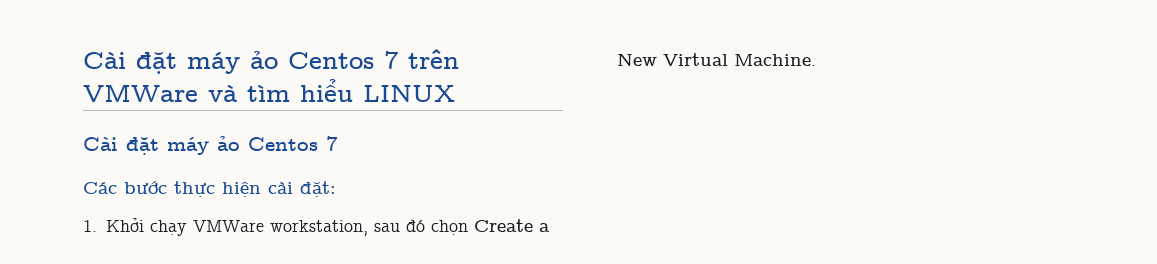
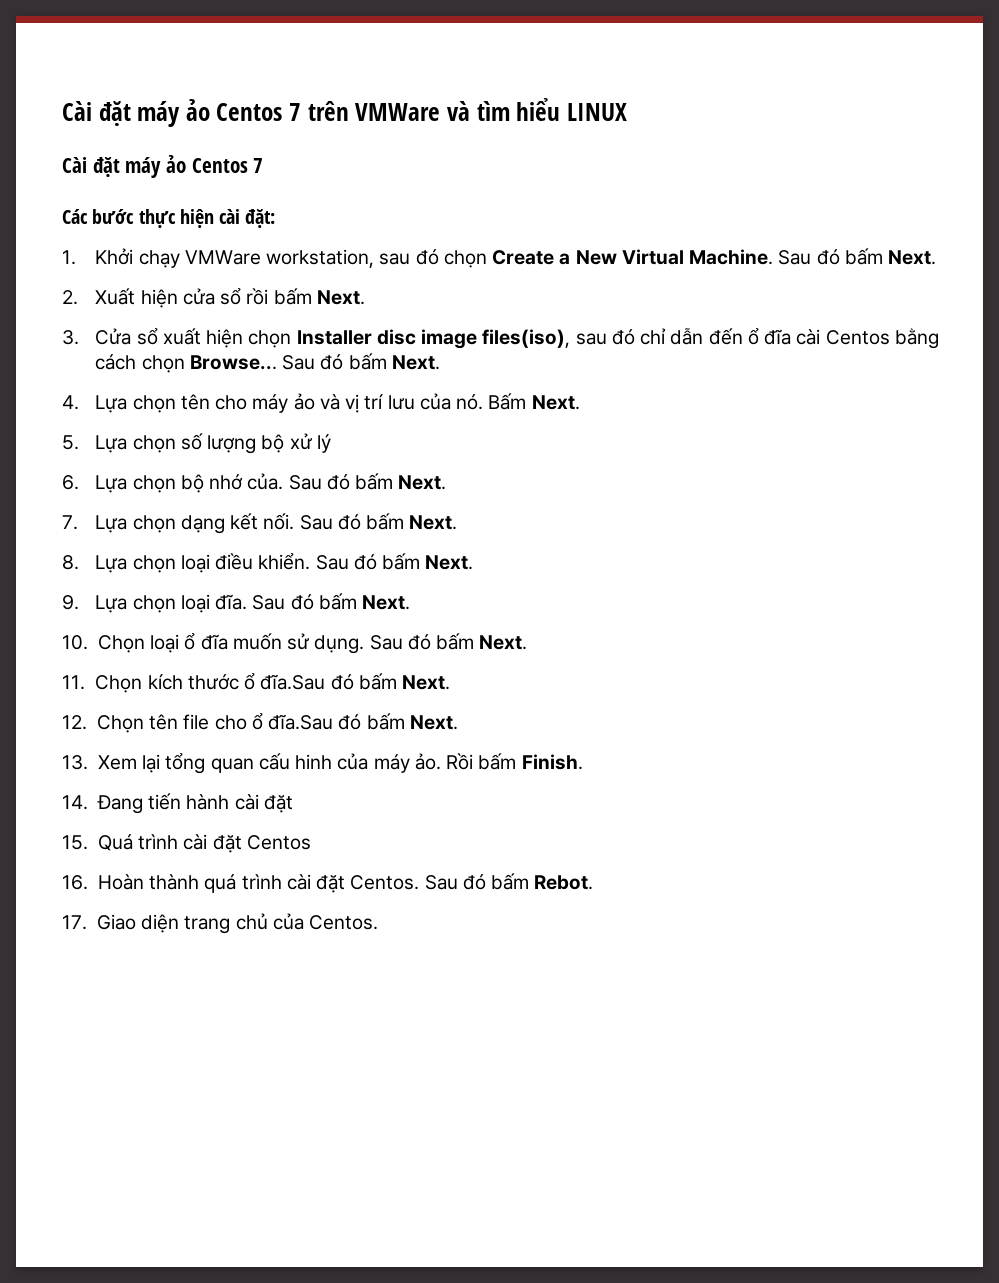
(816, 60) none -> [778,248,937,265] [62,288,365,308] [62,328,940,349] [95,353,440,373] [62,393,580,413] [62,433,331,454] [62,473,447,493] [62,513,458,534] [62,553,474,573] [62,593,411,613] [62,633,528,654] [62,673,451,693] [62,713,458,733] [62,753,583,774] [62,793,293,814] [62,834,311,853] [62,873,594,893] [62,913,379,934] Sau đó bấm Next. // 2. Xuất hiện cửa sổ rồi bấm Next. // 3. Cửa sổ xuất hiện chọn Installer disc image files(iso), sau đó chỉ dẫn đến ổ đĩa cài Centos bằng cách chọn Browse... Sau đó bấm Next. // 4. Lựa chọn tên cho máy ảo và vị trí lưu của nó. Bấm Next. // 5. Lựa chọn số lượng bộ xử lý // 6. Lựa chọn bộ nhớ của. Sau đó bấm Next. // 7. Lựa chọn dạng kết nối. Sau đó bấm Next. // 8. Lựa chọn loại điều khiển. Sau đó bấm Next. // 9. Lựa chọn loại đĩa. Sau đó bấm Next. // 10. Chọn loại ổ đĩa muốn sử dụng. Sau đó bấm Next. // 11. Chọn kích thước ổ đĩa.Sau đó bấm Next. // 12. Chọn tên file cho ổ đĩa.Sau đó bấm Next. // 13. Xem lại tổng quan cấu hinh của máy ảo. Rồi bấm Finish. // 14. Đang tiến hành cài đặt // 15. Quá trình cài đặt Centos // 16. Hoàn thành quá trình cài đặt Centos. Sau đó bấm Rebot. // 17. Giao diện trang chủ của Centos.

